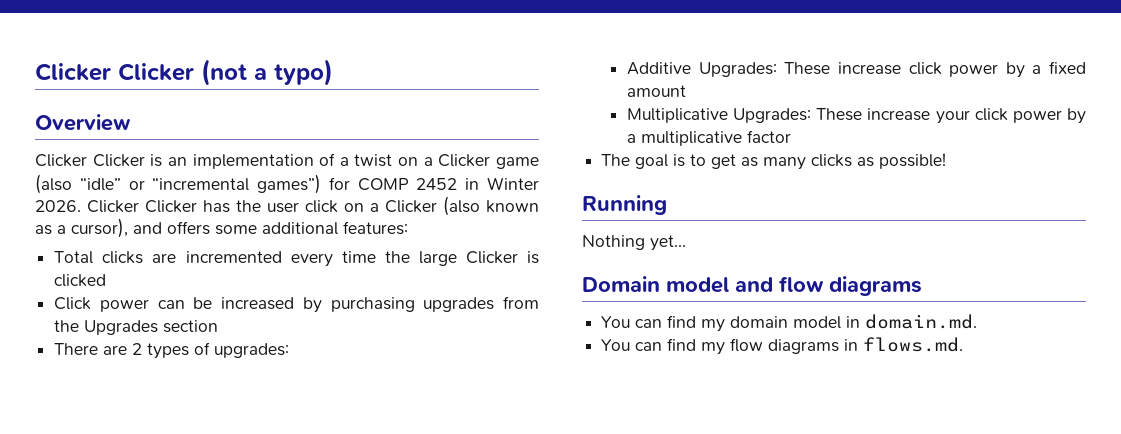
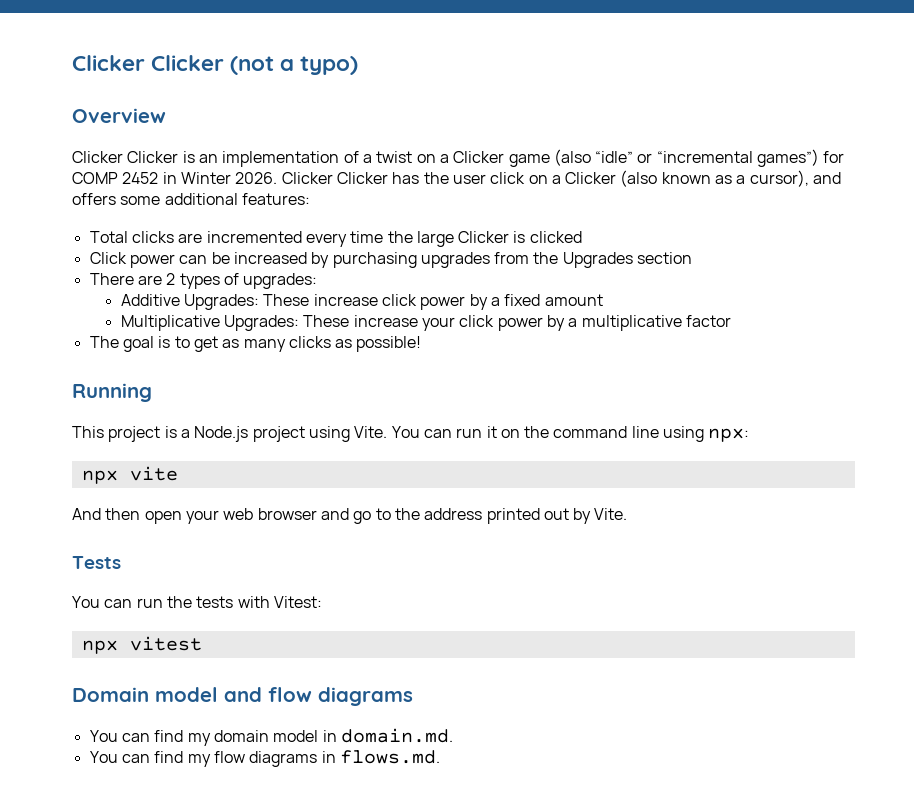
[582,235,686,251] Nothing yet... -> [72,426,750,442] [81,466,178,484] [72,508,628,524] [72,556,121,569] [72,596,322,608] [81,636,202,654] This project is a Node.js project using Vite. You can run it on the command line using npx: // npx vite // And then open your web browser and go to the address printed out by Vite. // Tests // You can run the tests with Vitest: // npx vitest

